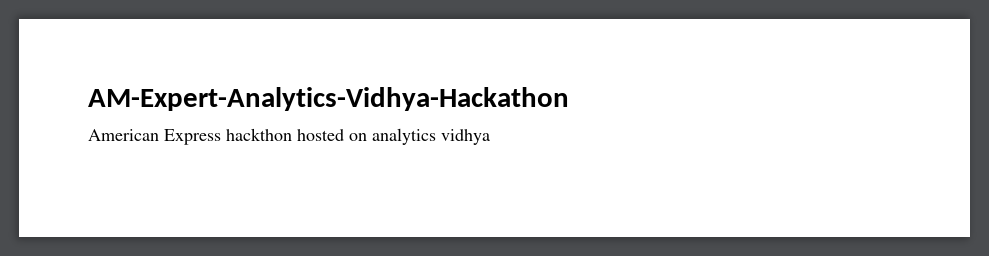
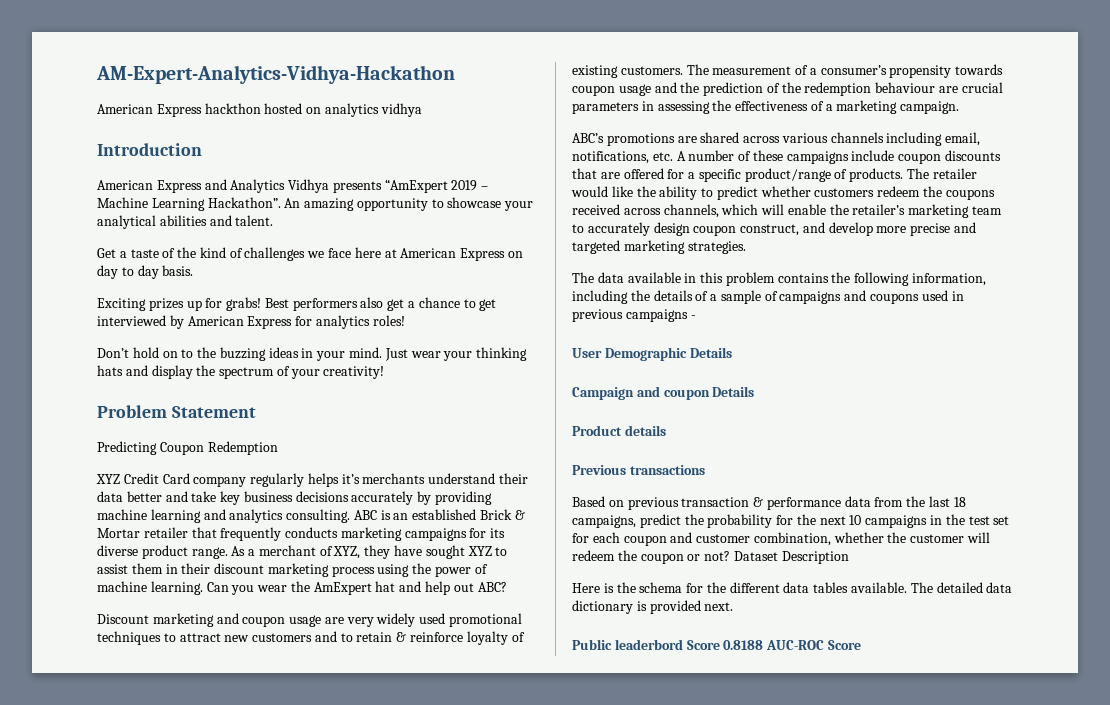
(490, 137) none -> [97,143,202,156] [97,179,489,193] [97,197,534,211] [97,215,274,229] [97,247,523,261] [97,265,194,279] [97,297,497,311] [97,315,405,329] [97,347,528,361] [97,365,385,379] [97,405,256,418] [97,441,278,455] [96,473,529,487] [97,491,493,505] [97,509,525,523] [97,527,506,541] [97,545,508,559] [97,563,488,577] [97,581,507,595] [97,613,523,627] [97,631,525,645] [572,64,1004,78] [572,82,1003,96] [572,100,960,114] [572,132,981,146] [572,150,1002,164] [572,168,977,182] [571,186,995,200] [572,204,1003,218] [572,222,977,236] [572,240,746,254] [572,272,987,286] [572,290,964,304] [572,309,696,322] [572,347,732,361] [572,386,755,400] [572,425,666,436] [572,465,705,475] [572,496,966,510] [572,514,1010,528] [572,532,991,546] [572,550,849,564] [572,582,1013,593] [572,600,734,614] [572,639,861,650] // Introduction // American Express and Analytics Vidhya presents “AmExpert 2019 – Machine Learning Hackathon”. An amazing opportunity to showcase your analytical abilities and talent. // Get a taste of the kind of challenges we face here at American Express on day to day basis. // Exciting prizes up for grabs! Best performers also get a chance to get interviewed by American Express for analytics roles! // Don’t hold on to the buzzing ideas in your mind. Just wear your thinking hats and display the spectrum of your creativity! // Problem Statement // Predicting Coupon Redemption // XYZ Credit Card company regularly helps it’s merchants understand their data better and take key business decisions accurately by providing machine learning and analytics consulting. ABC is an established Brick & Mortar retailer that frequently conducts marketing campaigns for its diverse product range. As a merchant of XYZ, they have sought XYZ to assist them in their discount marketing process using the power of machine learning. Can you wear the AmExpert hat and help out ABC? // Discount marketing and coupon usage are very widely used promotional techniques to attract new customers and to retain & reinforce loyalty of existing customers. The measurement of a consumer’s propensity towards coupon usage and the prediction of the redemption behaviour are crucial parameters in assessing the effectiveness of a marketing campaign. // ABC’s promotions are shared across various channels including email, notifications, etc. A number of these campaigns include coupon discounts that are offered for a specific product/range of products. The retailer would like the ability to predict whether customers redeem the coupons received across channels, which will enable the retailer’s marketing team to accurately design coupon construct, and develop more precise and targeted marketing strategies. // The data available in this problem contains the following information, including the details of a sample of campaigns and coupons used in previous campaigns - // User Demographic Details // Campaign and coupon Details // Product details // Previous transactions // Based on previous transaction & performance data from the last 18 campaigns, predict the probability for the next 10 campaigns in the test set for each coupon and customer combination, whether the customer will redeem the coupon or not? Dataset Description // Here is the schema for the different data tables available. The detailed data dictionary is provided next. // Public leaderbord Score 0.8188 AUC-ROC Score

